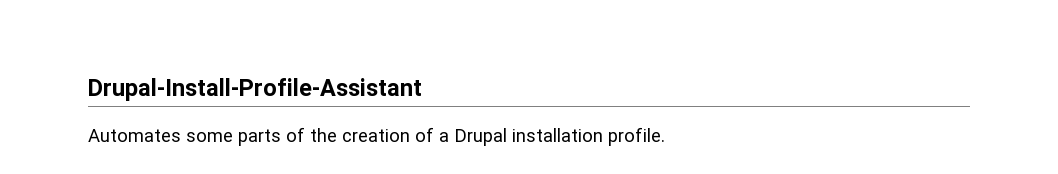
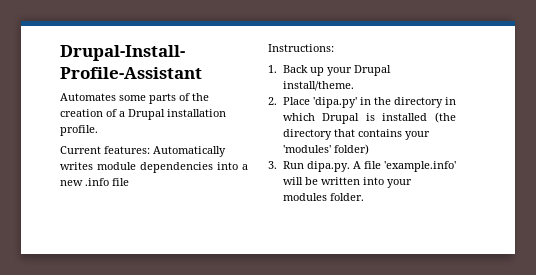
(665, 136) none -> [60,146,226,157] [60,162,248,173] [60,178,129,186] [268,44,334,52] [268,65,391,76] [282,81,354,91] [268,97,456,108] [282,112,456,124] [282,129,430,140] [282,144,369,155] [268,161,456,172] [282,177,412,188] [282,193,364,201] // Current features: Automatically writes module dependencies into a new .info file // Instructions: // 1. Back up your Drupal install/theme. // 2. Place 'dipa.py' in the directory in which Drupal is installed (the directory that contains your 'modules' folder) // 3. Run dipa.py. A file 'example.info' will be written into your modules folder.

